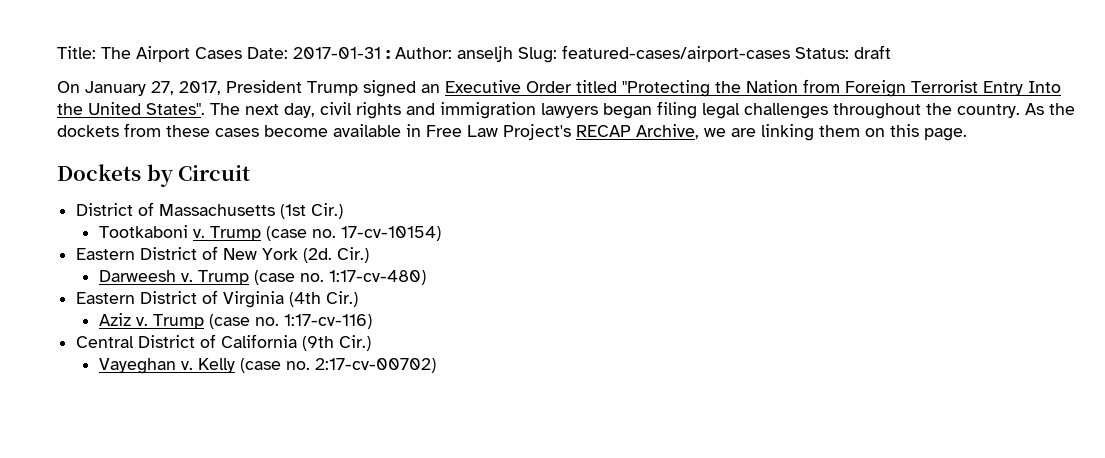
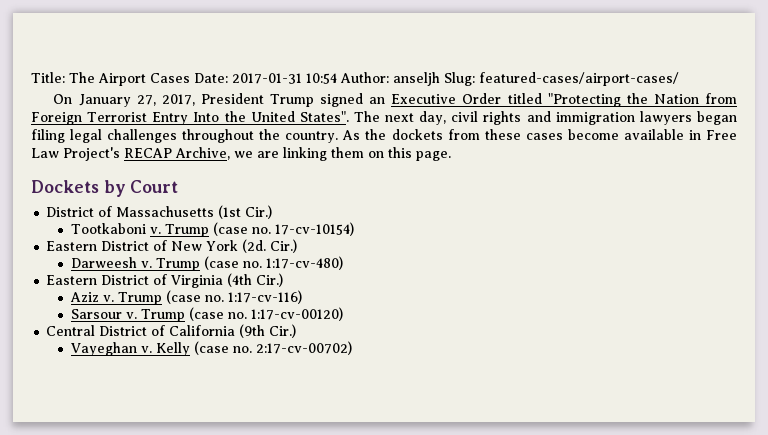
[386,50,390,59] : -> [306,73,337,84] 10:54
[562,45,891,62] featured-cases/airport-cases Status: draft -> [479,72,679,86] featured-cases/airport-cases/
[178,165,251,181] Circuit -> [130,180,179,193] Court
(372, 321) none -> [70,307,343,322] // Sarsour v. Trump (case no. 1:17-cv-00120)

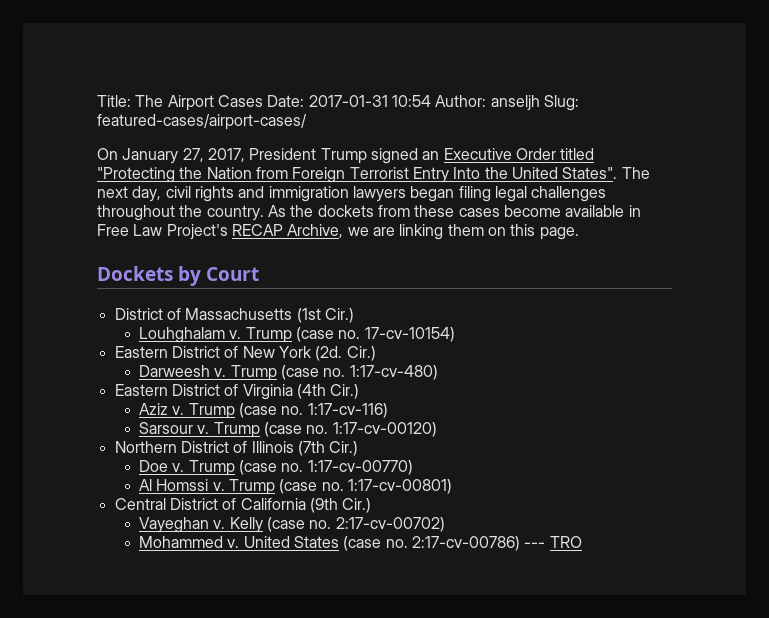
[70,223,146,234] Tootkaboni -> [139,327,226,343] Louhghalam
(343, 314) none -> [114,441,359,456] [139,460,413,476] [139,479,452,495] // Northern District of Illinois (7th Cir.) // Doe v. Trump (case no. 1:17-cv-00770) // Al Homssi v. Trump (case no. 1:17-cv-00801)
(352, 348) none -> [139,536,582,551] // Mohammed v. United States (case no. 2:17-cv-00786) --- TRO

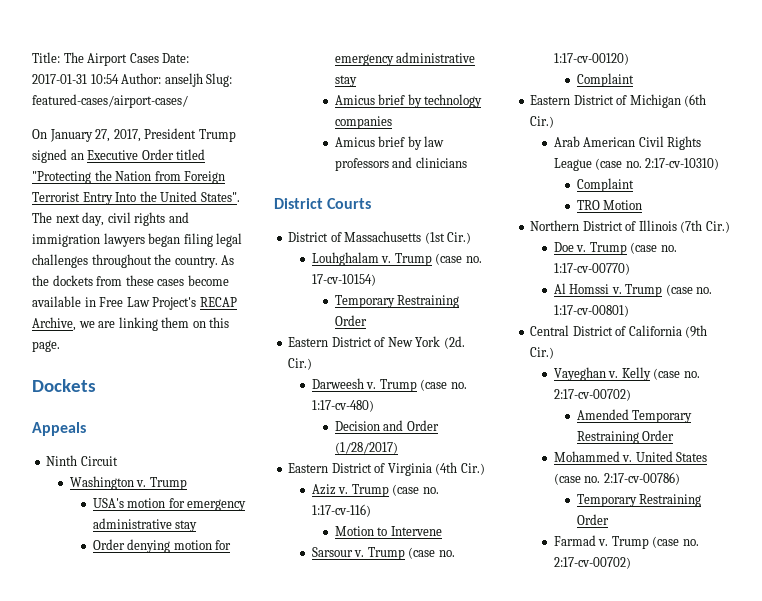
[178,266,260,286] by Court -> [32,422,86,436] [46,455,118,466] [69,476,187,490] [92,498,247,511] [92,518,198,532] [92,539,232,553] [334,52,476,66] [334,75,357,87] [334,94,483,108] [334,116,392,129] [334,136,445,150] [334,157,467,171] [274,198,372,209] // Appeals // Ninth Circuit // Washington v. Trump // USA's motion for emergency administrative stay // Order denying motion for emergency administrative stay // Amicus brief by technology companies // Amicus brief by law professors and clinicians // District Courts
(455, 334) none -> [334,295,460,308] [334,315,367,326] // Temporary Restraining Order
(438, 372) none -> [334,420,439,431] [334,442,398,454] // Decision and Order (1/28/2017)
(388, 410) none -> [334,526,442,536] // Motion to Intervene
(437, 429) none -> [576,73,634,87] [530,94,707,108] [530,116,555,128] [553,136,702,150] [553,158,720,171] [576,178,634,192] [576,200,643,210] // Complaint // Eastern District of Michigan (6th Cir.) // Arab American Civil Rights League (case no. 2:17-cv-10310) // Complaint // TRO Motion
(445, 524) none -> [576,409,693,423] [576,430,675,444] // Amended Temporary Restraining Order
[524,536,582,548] --- TRO -> [576,494,702,507] [576,514,609,525] [553,535,699,549] [553,557,631,569] // Temporary Restraining Order // Farmad v. Trump (case no. 2:17-cv-00702)

